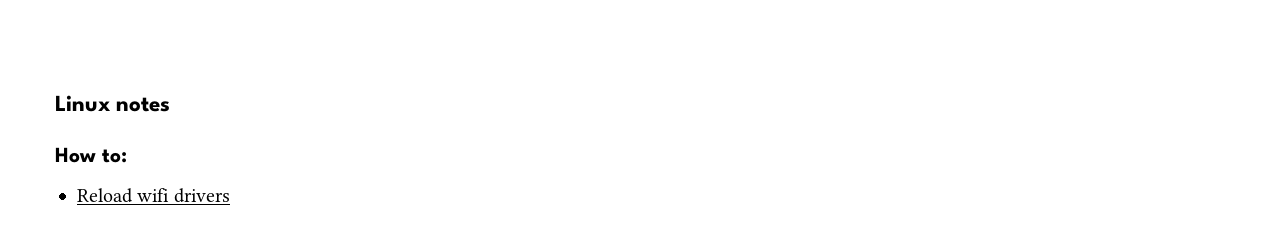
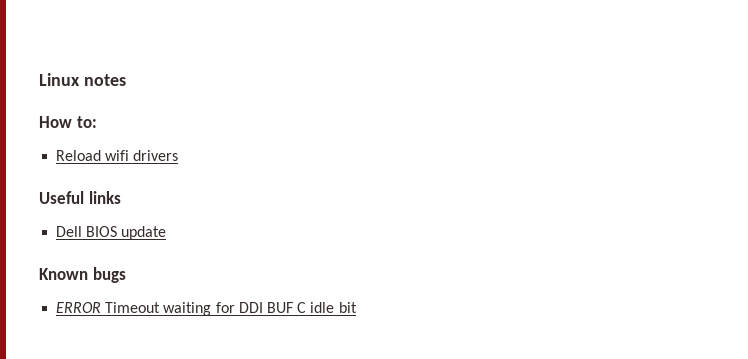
(230, 195) none -> [39,191,121,204] [56,226,167,240] [39,267,126,283] [56,302,357,316] // Useful links // Dell BIOS update // Known bugs // ERROR Timeout waiting for DDI BUF C idle bit

